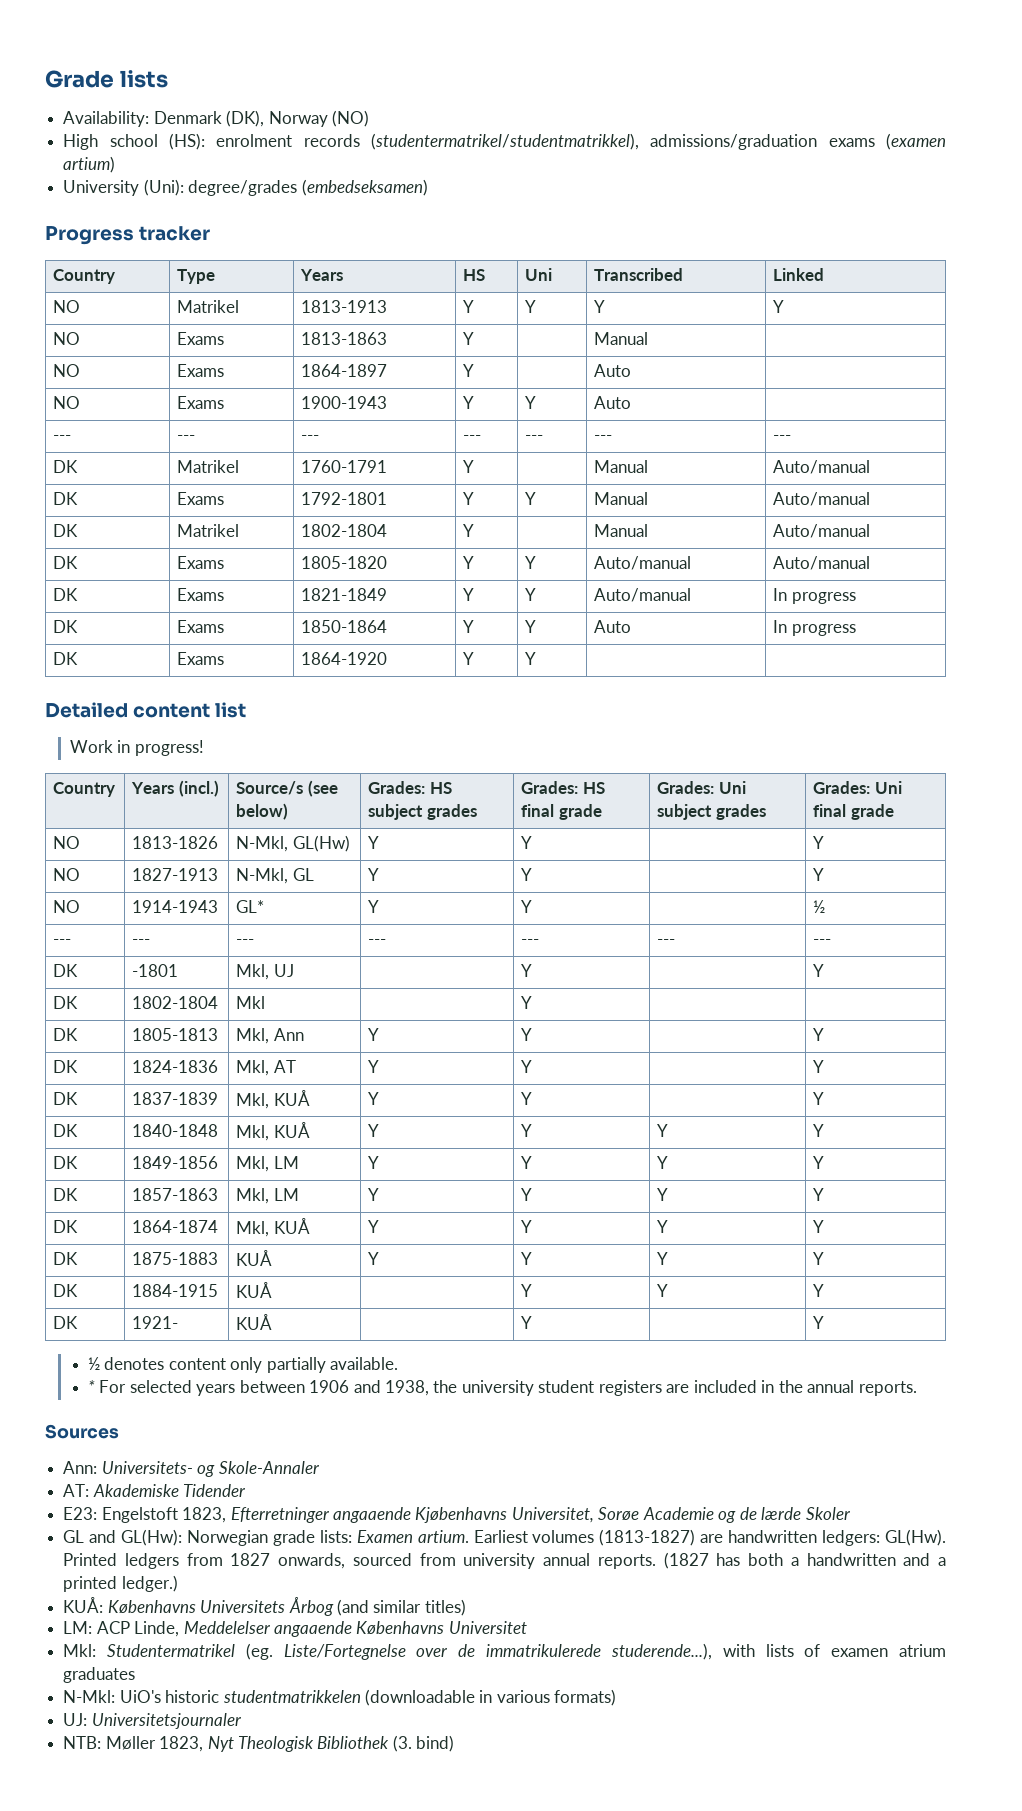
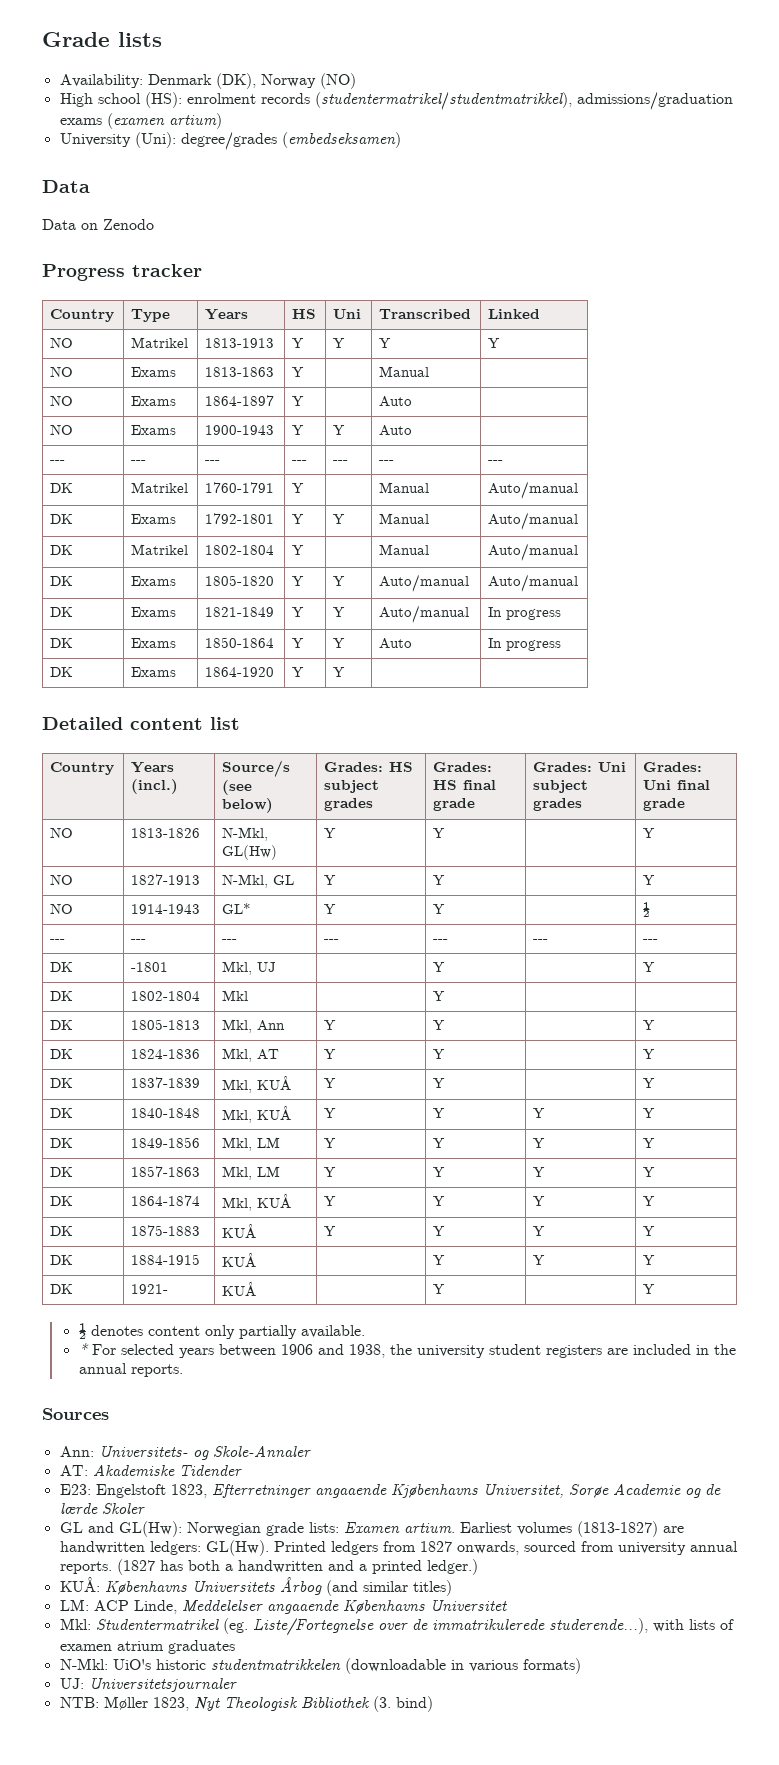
(428, 187) none -> [42,180,90,193] [42,219,154,230] // Data // Data on Zenodo
[69,740,204,756] // Work in progress! -> (240, 723) none

